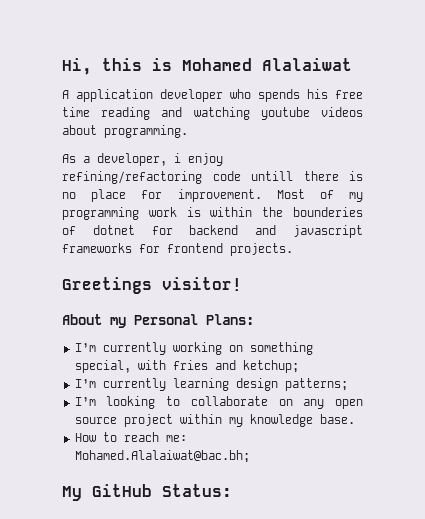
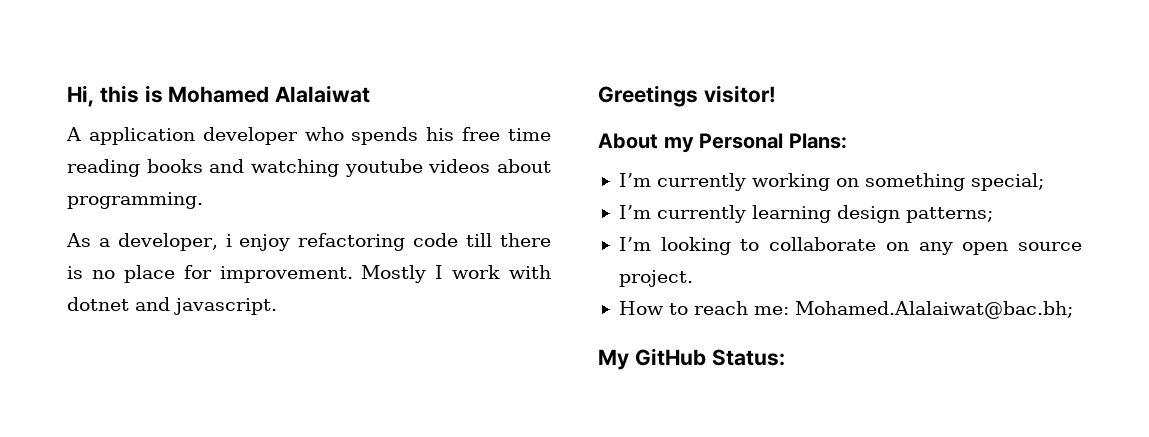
(151, 113) none -> [146,159,203,173] books
[62,171,293,184] refining/refactoring code untill -> [298,233,493,251] refactoring code till
[276,189,363,202] [62,207,363,220] [62,225,363,238] [62,243,293,256] Most of my programming work is within the bounderies of dotnet for backend and javascript frameworks for frontend projects. -> [361,265,551,283] [67,297,277,315] Mostly I work with dotnet and javascript.
[74,360,299,373] special, with fries and ketchup; -> [970,173,1044,191] special;
[123,414,355,427] project within my knowledge base. -> [618,270,693,287] project.

